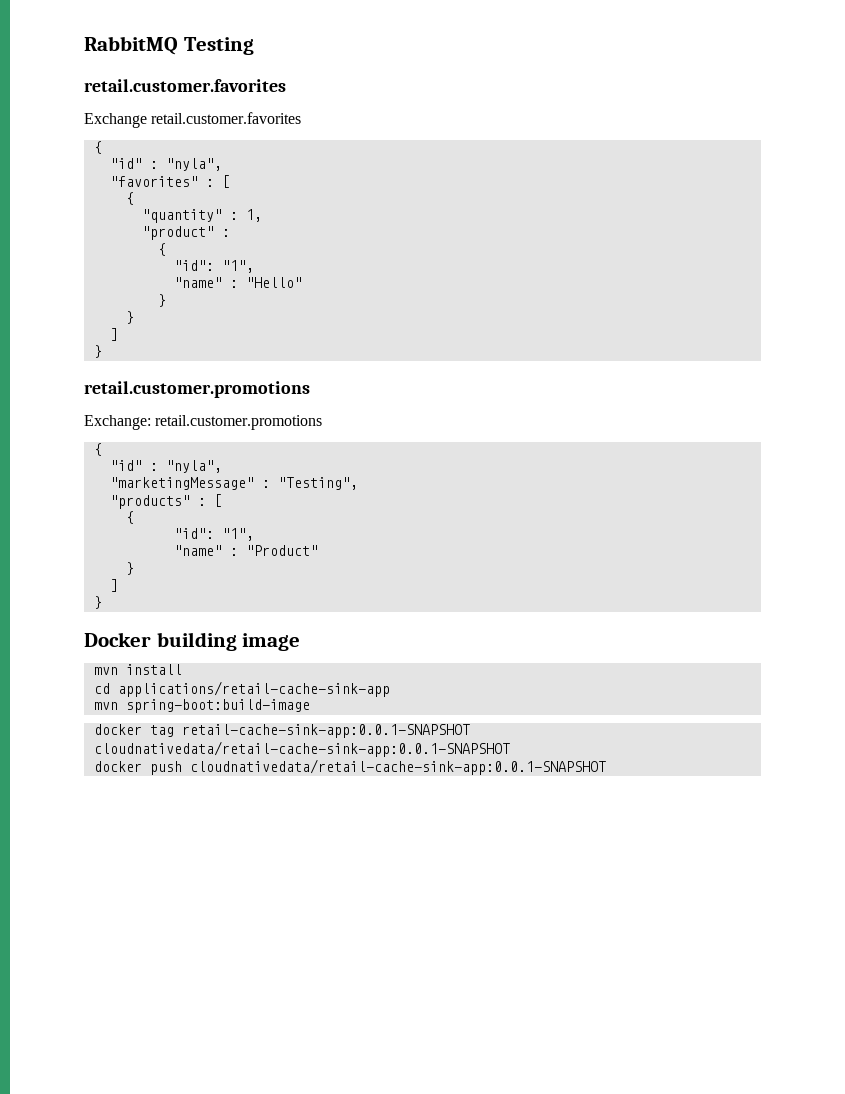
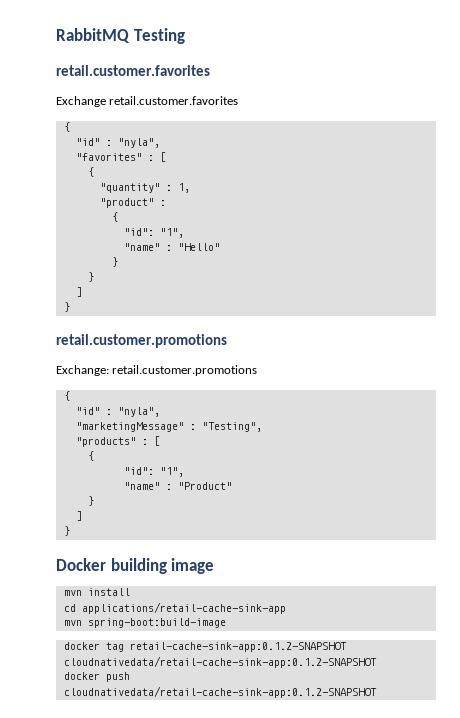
[181,724,470,738] [93,741,510,757] retail-cache-sink-app:0.0.1-SNAPSHOT cloudnativedata/retail-cache-sink-app:0.0.1-SNAPSHOT -> [129,642,347,652] [63,656,377,668] retail-cache-sink-app:0.1.2-SNAPSHOT cloudnativedata/retail-cache-sink-app:0.1.2-SNAPSHOT
[189,759,606,775] cloudnativedata/retail-cache-sink-app:0.0.1-SNAPSHOT -> [63,686,377,698] cloudnativedata/retail-cache-sink-app:0.1.2-SNAPSHOT

